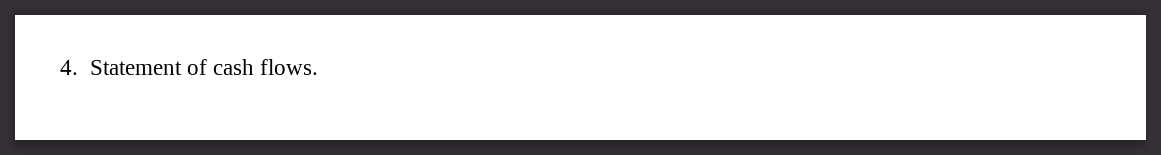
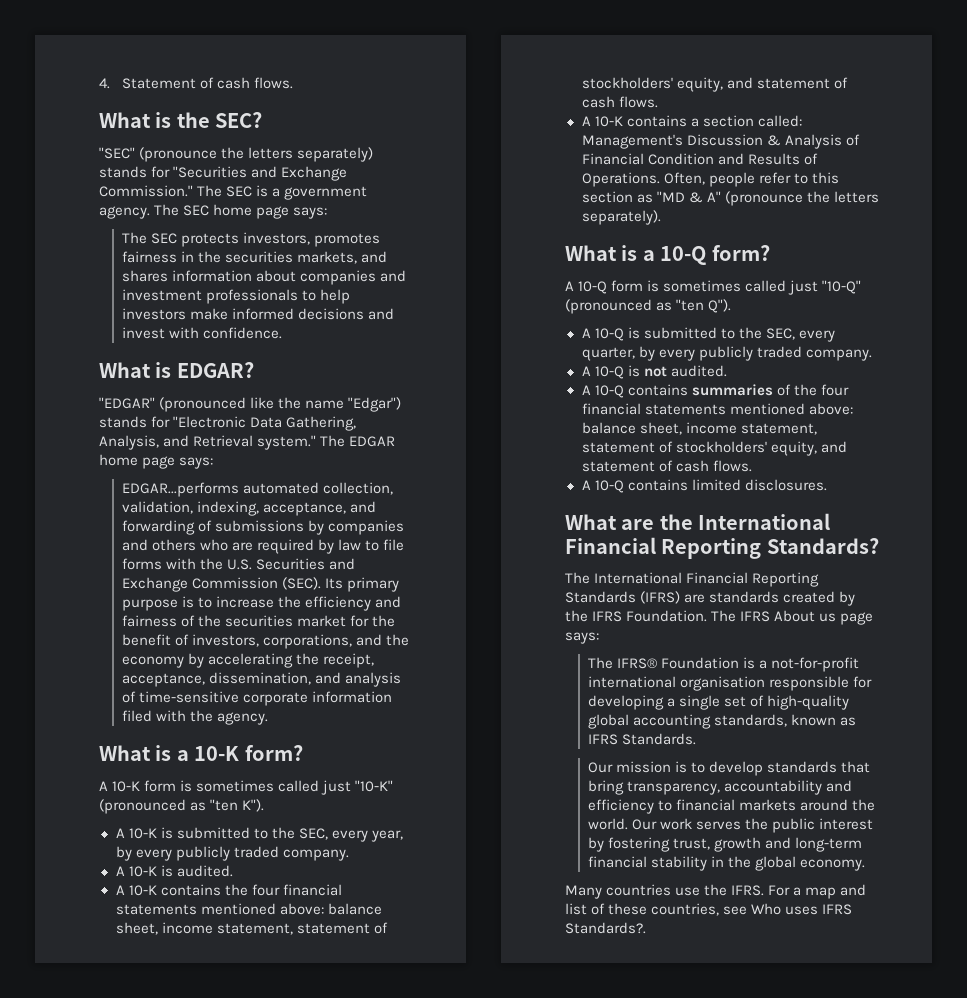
(319, 67) none -> [99,112,263,128] [99,147,374,162] [99,166,348,181] [99,185,368,200] [99,204,328,219] [122,232,381,247] [122,251,388,264] [122,270,407,285] [122,289,351,304] [122,308,395,320] [122,327,283,339] [99,362,254,378] [99,397,402,412] [99,416,357,431] [99,435,396,450] [99,454,214,469] [122,482,394,497] [122,501,377,516] [122,520,405,535] [122,539,405,554] [122,558,356,570] [122,577,400,592] [122,596,402,611] [122,615,396,627] [122,634,410,649] [122,653,375,668] [122,672,402,687] [122,691,393,706] [122,710,269,725] [99,745,303,761] [99,780,394,795] [99,799,265,814] [115,827,403,842] [115,846,349,861] [115,865,233,877] [115,884,342,896] [115,903,382,915] [115,922,388,935] [581,77,848,92] [581,96,658,108] [581,115,802,127] [581,134,860,149] [581,153,818,165] [581,172,839,187] [581,191,879,206] [581,210,661,225] [565,245,770,265] [565,280,862,295] [565,299,732,314] [581,327,835,342] [581,346,872,361] [581,365,727,379] [581,384,849,398] [581,403,853,415] [581,422,817,435] [581,441,847,456] [581,460,752,472] [581,479,827,493] [565,513,831,530] [565,537,879,559] [565,572,820,587] [565,591,856,606] [565,610,874,625] [565,632,599,644] [588,657,860,672] [588,676,873,691] [588,695,850,710] [588,714,857,729] [588,733,697,745] [588,761,871,776] [588,780,853,795] [588,799,876,814] [588,818,874,833] [588,837,863,852] [588,856,866,871] [565,884,867,899] [565,903,853,916] [565,922,646,934] // What is the SEC? // "SEC" (pronounce the letters separately) stands for "Securities and Exchange Commission." The SEC is a government agency. The SEC home page says: // The SEC protects investors, promotes fairness in the securities markets, and shares information about companies and investment professionals to help investors make informed decisions and invest with confidence. // What is EDGAR? // "EDGAR" (pronounced like the name "Edgar") stands for "Electronic Data Gathering, Analysis, and Retrieval system." The EDGAR home page says: // EDGAR...performs automated collection, validation, indexing, acceptance, and forwarding of submissions by companies and others who are required by law to file forms with the U.S. Securities and Exchange Commission (SEC). Its primary purpose is to increase the efficiency and fairness of the securities market for the benefit of investors, corporations, and the economy by accelerating the receipt, acceptance, dissemination, and analysis of time-sensitive corporate information filed with the agency. // What is a 10-K form? // A 10-K form is sometimes called just "10-K" (pronounced as "ten K"). // A 10-K is submitted to the SEC, every year, by every publicly traded company. // A 10-K is audited. // A 10-K contains the four financial statements mentioned above: balance sheet, income statement, statement of stockholders' equity, and statement of cash flows. // A 10-K contains a section called: Management's Discussion & Analysis of Financial Condition and Results of Operations. Often, people refer to this section as "MD & A" (pronounce the letters separately). // What is a 10-Q form? // A 10-Q form is sometimes called just "10-Q" (pronounced as "ten Q"). // A 10-Q is submitted to the SEC, every quarter, by every publicly traded company. // A 10-Q is not audited. // A 10-Q contains summaries of the four financial statements mentioned above: balance sheet, income statement, statement of stockholders' equity, and statement of cash flows. // A 10-Q contains limited disclosures. // What are the International Financial Reporting Standards? // The International Financial Reporting Standards (IFRS) are standards created by the IFRS Foundation. The IFRS About us page says: // The IFRS® Foundation is a not-for-profit international organisation responsible for developing a single set of high-quality global accounting standards, known as IFRS Standards. // Our mission is to develop standards that bring transparency, accountability and efficiency to financial markets around the world. Our work serves the public interest by fostering trust, growth and long-term financial stability in the global economy. // Many countries use the IFRS. For a map and list of these countries, see Who uses IFRS Standards?.

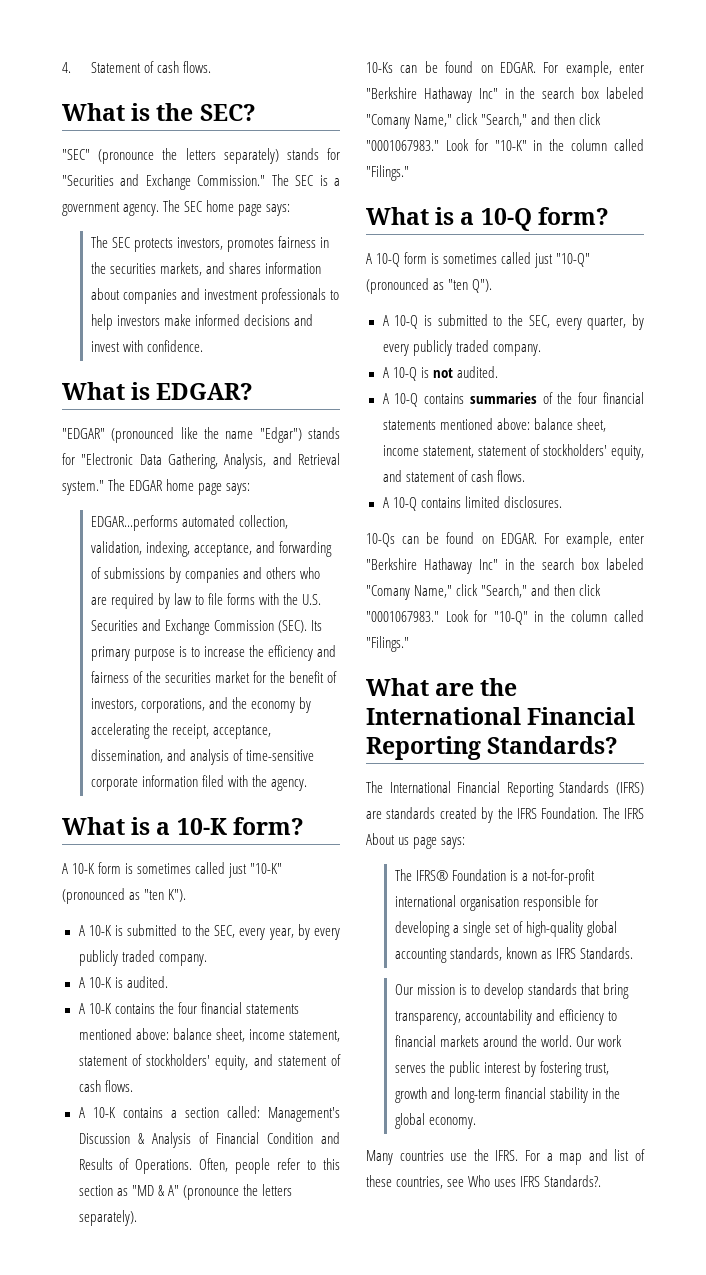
(661, 217) none -> [366,61,644,77] [366,87,644,103] [366,113,602,129] [366,139,644,151] [366,165,409,181] // 10-Ks can be found on EDGAR. For example, enter "Berkshire Hathaway Inc" in the search box labeled "Comany Name," click "Search," and then click "0001067983." Look for "10-K" in the column called "Filings."
(827, 485) none -> [366,532,644,548] [366,558,644,574] [366,584,602,600] [366,610,644,625] [366,636,409,652] // 10-Qs can be found on EDGAR. For example, enter "Berkshire Hathaway Inc" in the search box labeled "Comany Name," click "Search," and then click "0001067983." Look for "10-Q" in the column called "Filings."

